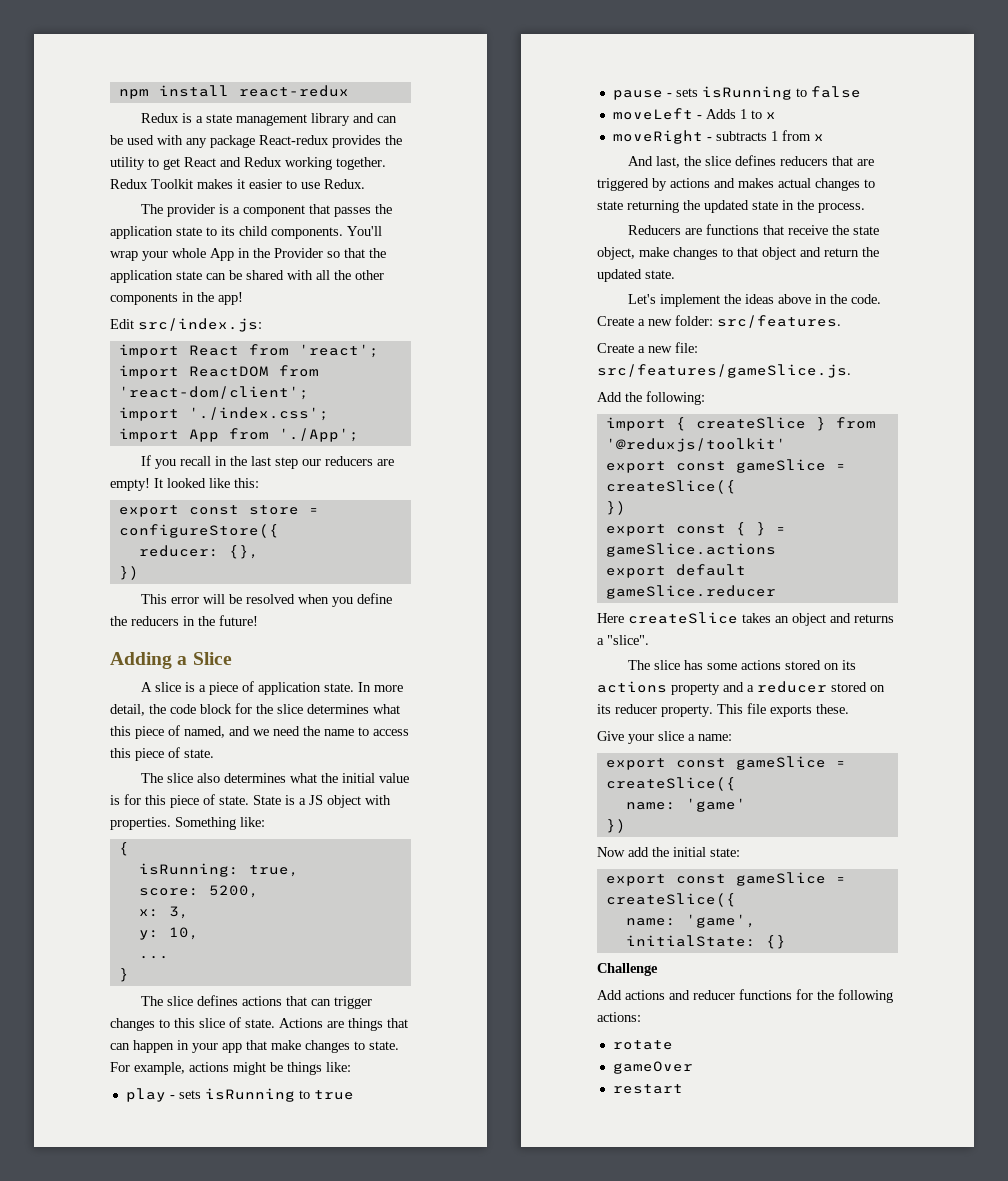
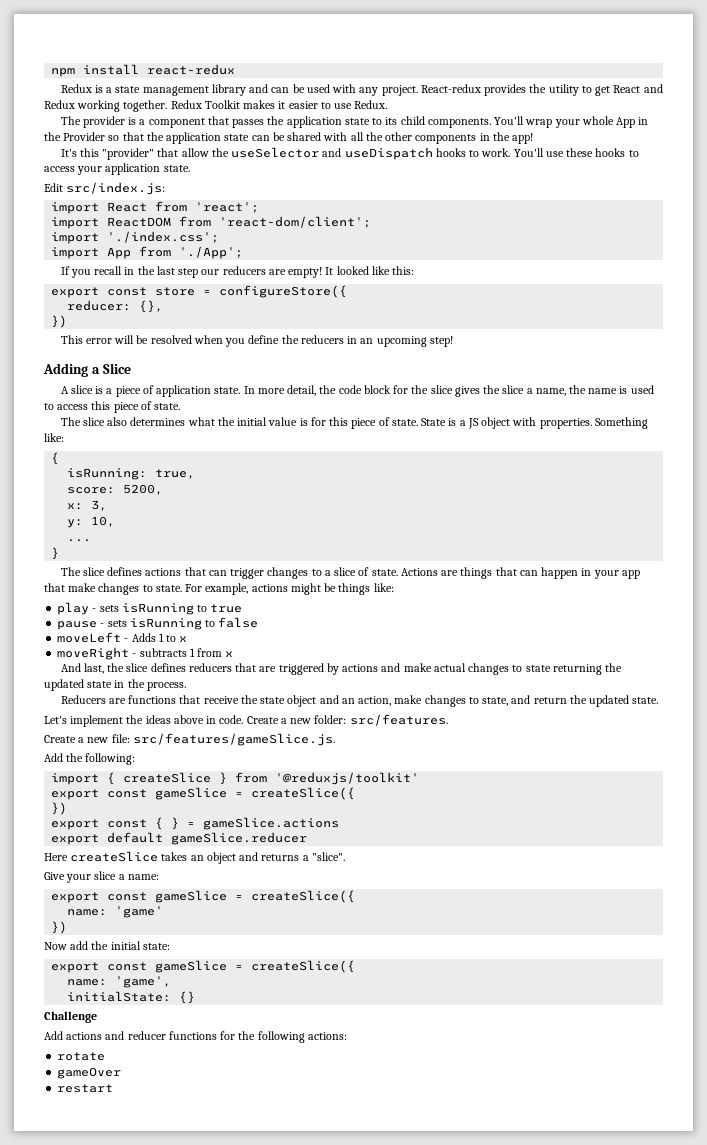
[210,135,255,148] package -> [381,85,418,96] project.
(243, 298) none -> [60,147,639,160] [44,163,190,175] // It's this "provider" that allow the useSelector and useDispatch hooks to work. You'll use these hooks to access your application state.
[198,615,258,626] the future! -> [360,336,453,347] an upcoming step!
[307,704,400,714] [110,725,354,739] determines what this piece of named, and we need the name -> [454,385,654,397] gives the slice a name, the name is used
[174,1018,195,1028] this -> [324,570,331,576] a
[738,178,774,188] makes -> [403,663,432,672] make
[597,247,796,260] object, make changes to that object -> [287,695,509,707] object and an action, make changes to state,
[829,294,847,304] the -> (217, 720) none
[627,660,856,670] [597,681,885,695] [597,703,849,717] // The slice has some actions stored on its actions property and a reducer stored on its reducer property. This file exports these. -> (345, 856) none

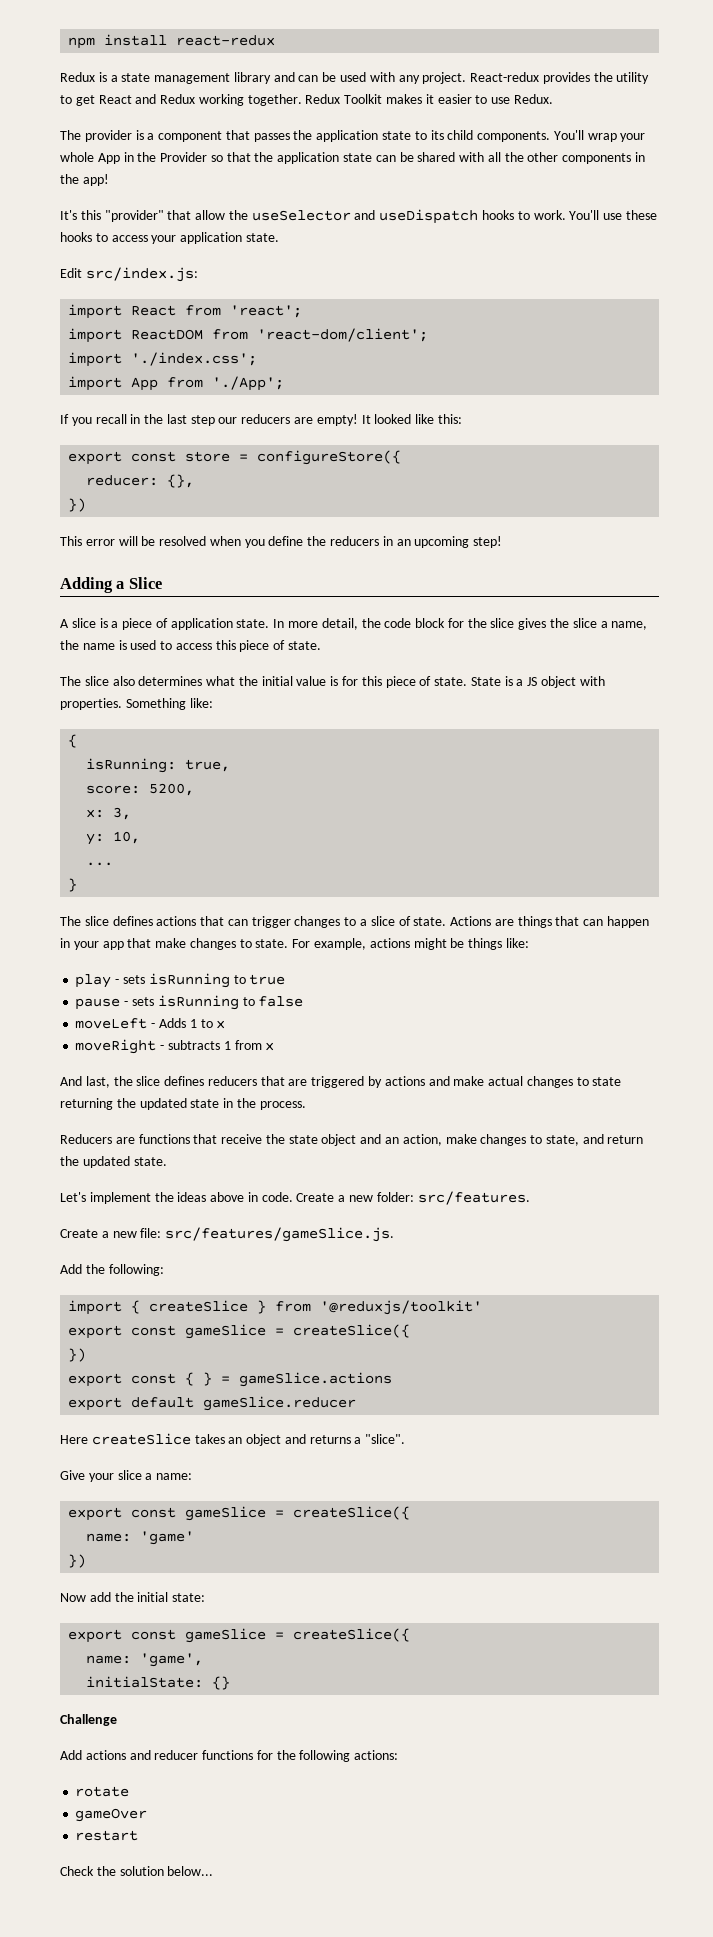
(114, 1088) none -> [60,1866,214,1876] // Check the solution below...

